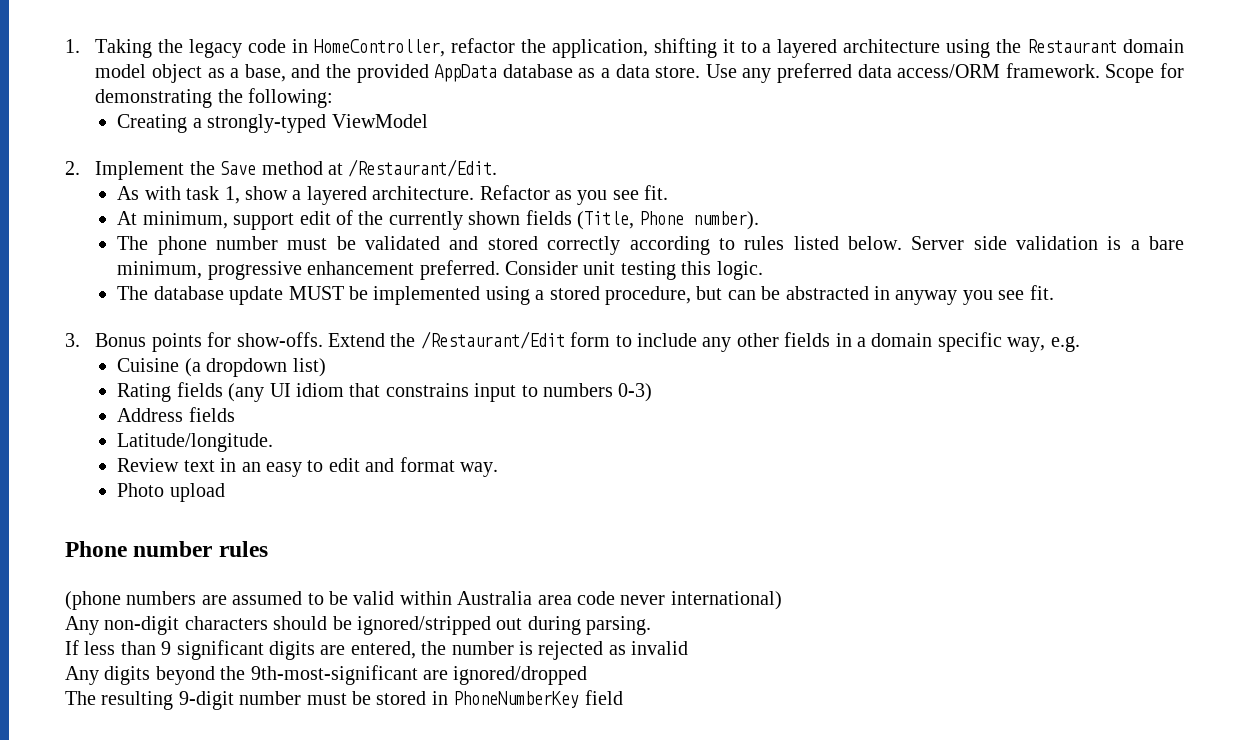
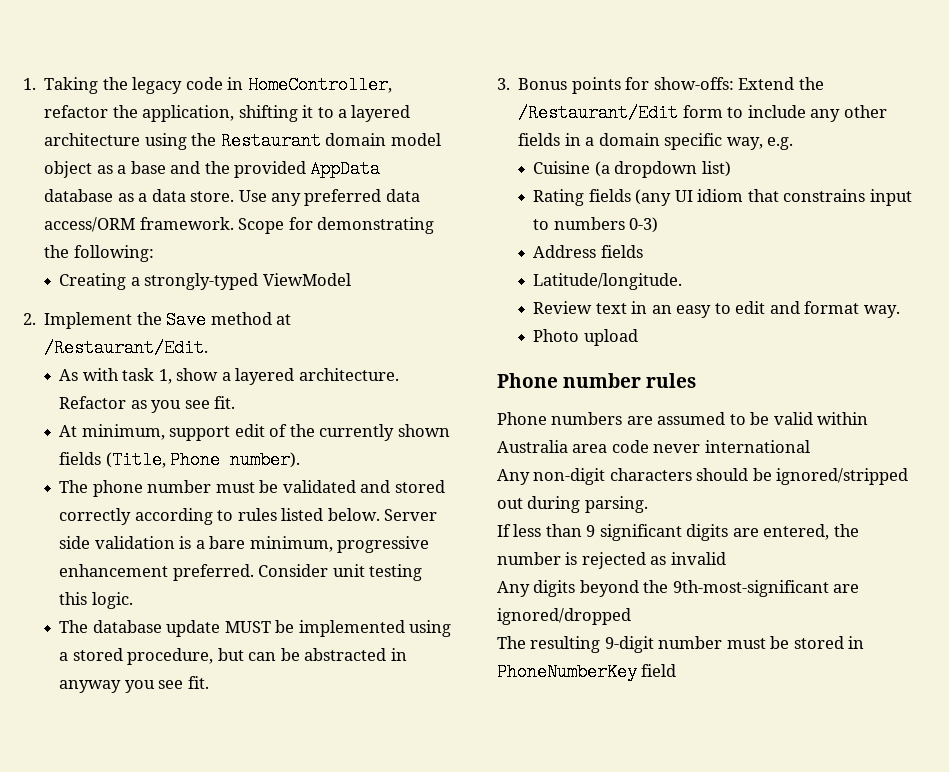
[244,64,286,82] base, -> [130,161,166,174] base
[236,332,323,347] show-offs. -> [653,77,734,90] show-offs:
[65,591,121,610] (phone -> [497,412,547,425] Phone
[670,591,782,610] international) -> [704,440,810,453] international

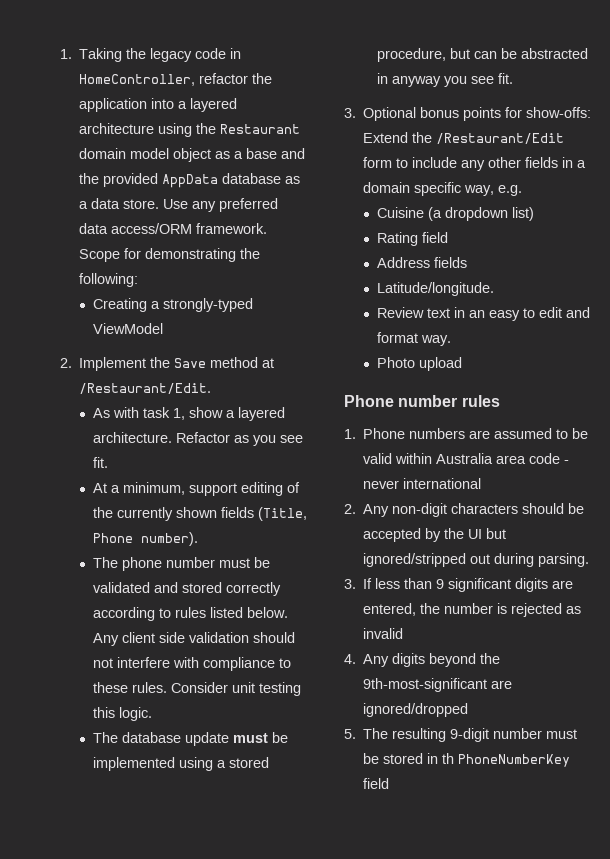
[142,105,334,122] application, shifting it to -> [79,98,175,112] application into
(78, 431) none -> [111,485,121,493] a
[234,424,265,437] edit -> [241,482,284,496] editing
[384,509,438,521] [59,536,430,553] [59,564,254,581] Server side validation is a bare minimum, progressive enhancement preferred. -> [93,632,296,646] [93,657,292,671] [93,682,168,693] Any client side validation should not interfere with compliance to these rules.
[224,621,271,633] MUST -> [233,733,269,743] must
[518,78,568,90] Bonus -> [363,107,460,121] Optional bonus
[588,189,912,206] [533,217,659,233] fields (any UI idiom that constrains input to numbers 0-3) -> [422,232,449,243] field
(697, 380) none -> [344,429,356,439] 1.
(649, 446) none -> [564,460,570,464] -
(810, 446) none -> [344,504,356,514] 2.
(772, 474) none -> [363,528,507,542] accepted by the UI but
(648, 504) none -> [344,579,356,589] 3.
(726, 558) none -> [344,654,356,664] 4.
(631, 616) none -> [344,729,356,739] 5.
(865, 642) none -> [442,753,455,764] th

